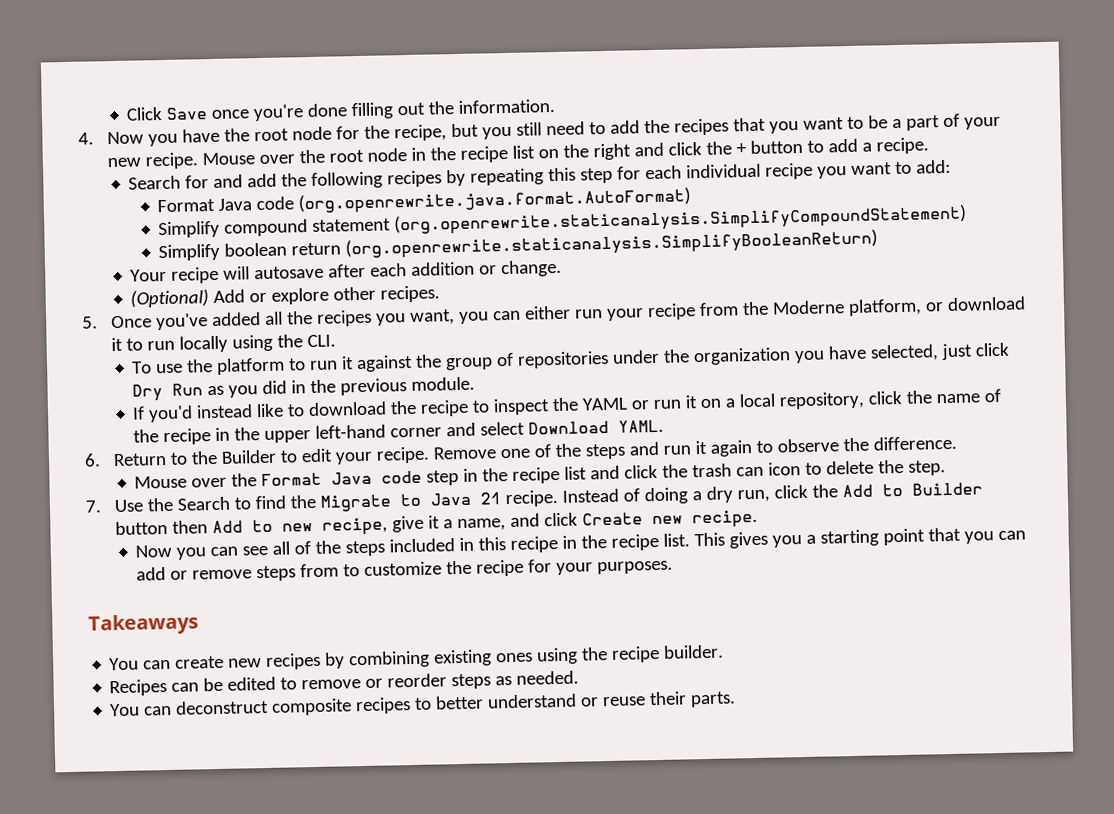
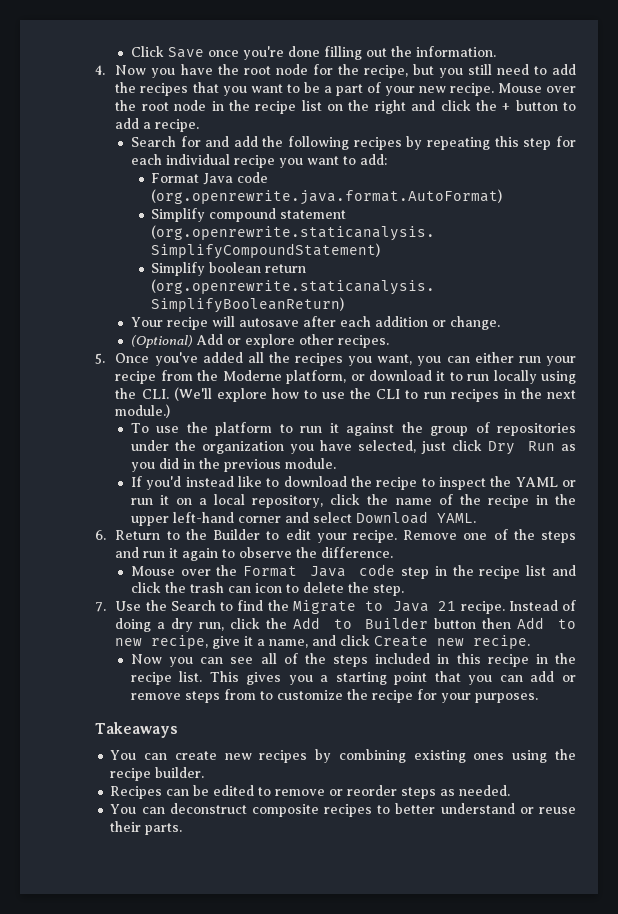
(337, 341) none -> [173,387,576,402] [115,404,171,418] (We'll explore how to use the CLI to run recipes in the next module.)

